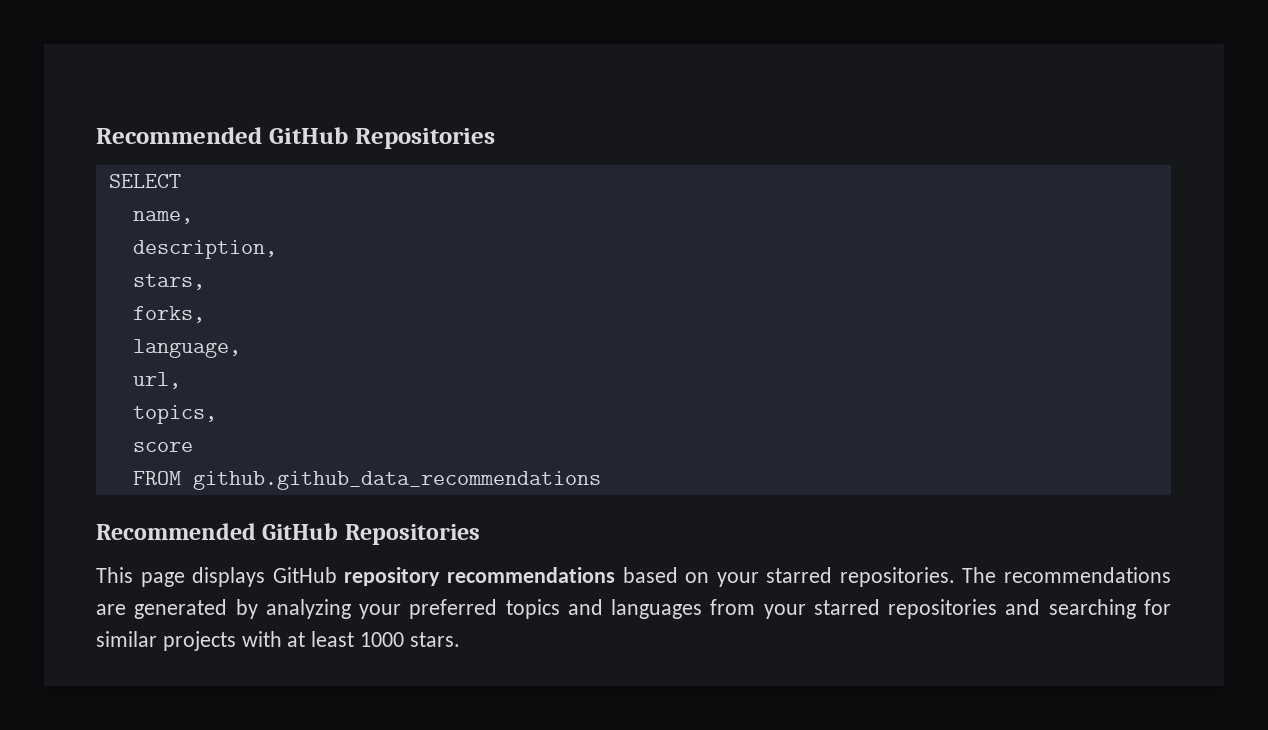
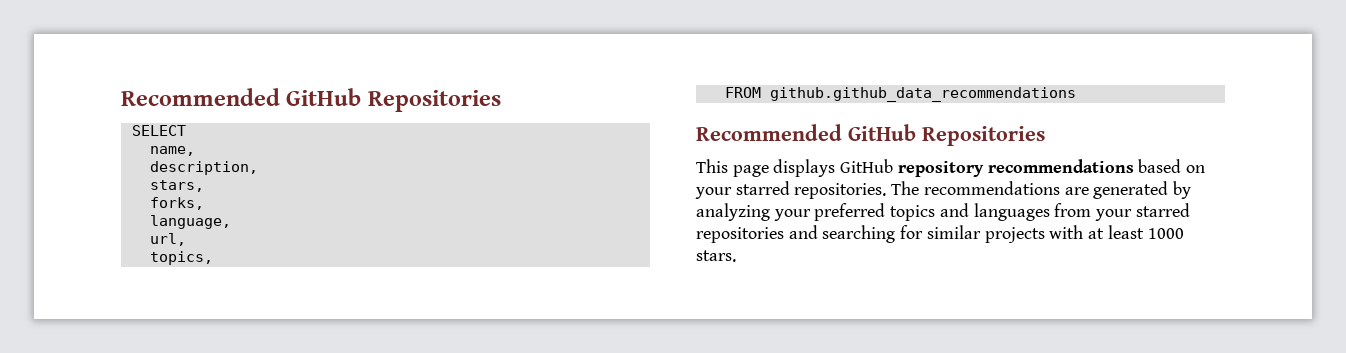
[132,442,193,452] // score -> (213, 258) none

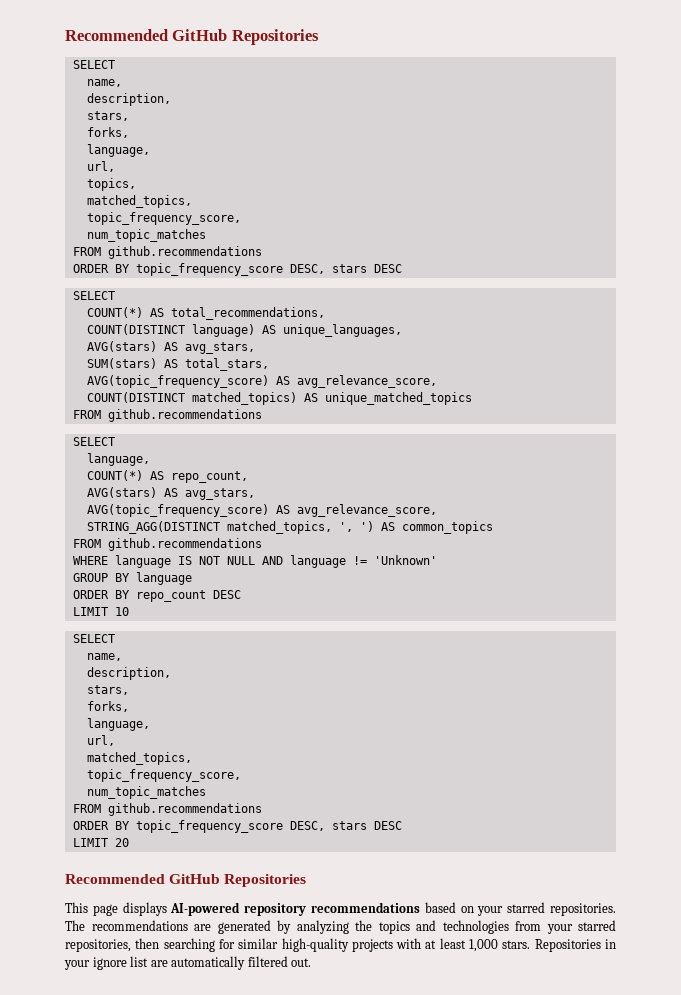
[724,87,1076,102] FROM github.github_data_recommendations -> [86,195,192,208] [86,212,241,225] [86,229,206,242] [72,246,262,259] [72,263,402,276] [72,291,115,300] [86,307,325,320] [86,324,402,337] [86,341,255,354] [86,358,269,371] [86,375,437,388] [86,392,472,405] [72,409,262,422] [72,437,115,446] [86,453,150,466] [86,470,248,483] [86,487,255,500] [86,504,437,517] [86,521,493,534] [72,538,262,551] [72,555,437,568] [72,572,192,585] [72,590,241,602] [72,607,129,616] [72,634,115,643] [86,653,122,661] [86,667,171,680] [86,685,129,695] [86,701,129,712] [86,718,150,731] [86,735,115,746] [86,752,192,765] [86,769,241,782] [86,786,206,799] [72,803,262,816] [72,820,402,833] [72,838,129,847] matched_topics, // topic_frequency_score, // num_topic_matches // FROM github.recommendations // ORDER BY topic_frequency_score DESC, stars DESC // SELECT // COUNT(*) AS total_recommendations, // COUNT(DISTINCT language) AS unique_languages, // AVG(stars) AS avg_stars, // SUM(stars) AS total_stars, // AVG(topic_frequency_score) AS avg_relevance_score, // COUNT(DISTINCT matched_topics) AS unique_matched_topics // FROM github.recommendations // SELECT // language, // COUNT(*) AS repo_count, // AVG(stars) AS avg_stars, // AVG(topic_frequency_score) AS avg_relevance_score, // STRING_AGG(DISTINCT matched_topics, ', ') AS common_topics // FROM github.recommendations // WHERE language IS NOT NULL AND language != 'Unknown' // GROUP BY language // ORDER BY repo_count DESC // LIMIT 10 // SELECT // name, // description, // stars, // forks, // language, // url, // matched_topics, // topic_frequency_score, // num_topic_matches // FROM github.recommendations // ORDER BY topic_frequency_score DESC, stars DESC // LIMIT 20
[840,159,894,173] GitHub -> [170,902,241,916] AI-powered
[773,203,886,221] your preferred -> [355,920,372,931] the
[973,203,1050,221] languages -> [442,920,509,934] technologies
[696,225,818,243] repositories and -> [65,938,160,952] repositories, then
(981, 232) none -> [281,938,349,952] high-quality
[1147,228,1184,239] [696,250,736,262] 1000 stars. -> [469,939,617,952] [64,956,312,970] 1,000 stars. Repositories in your ignore list are automatically filtered out.

